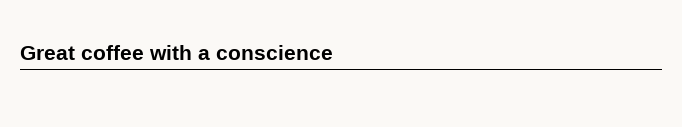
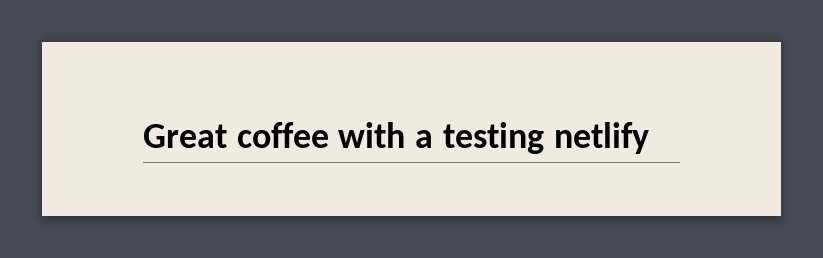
[216,45,333,60] conscience -> [442,122,649,154] testing netlify

